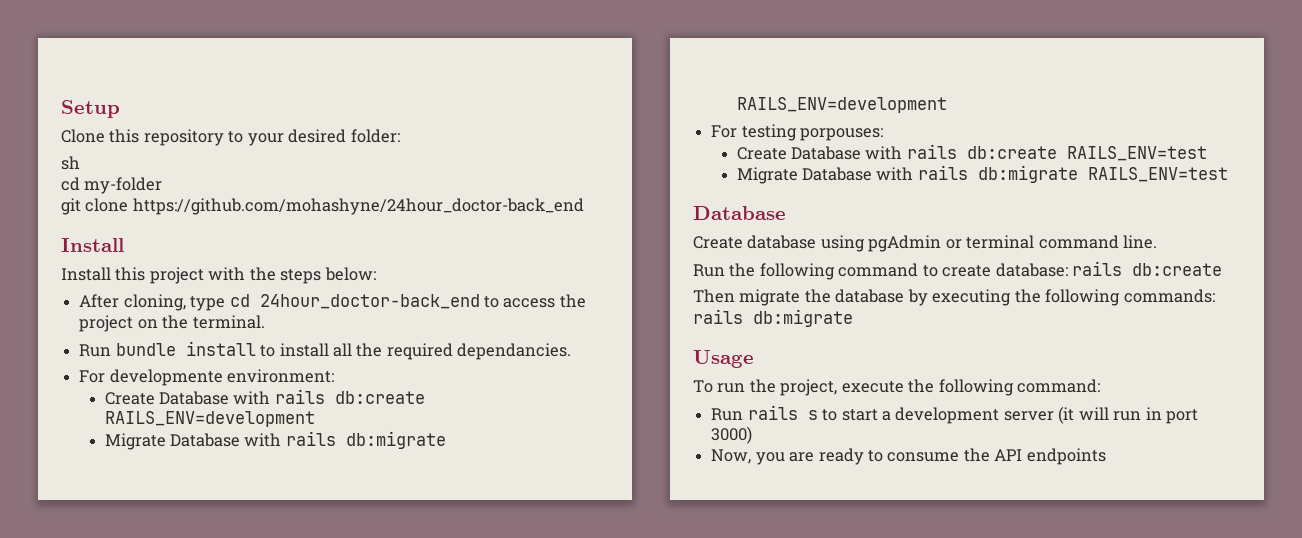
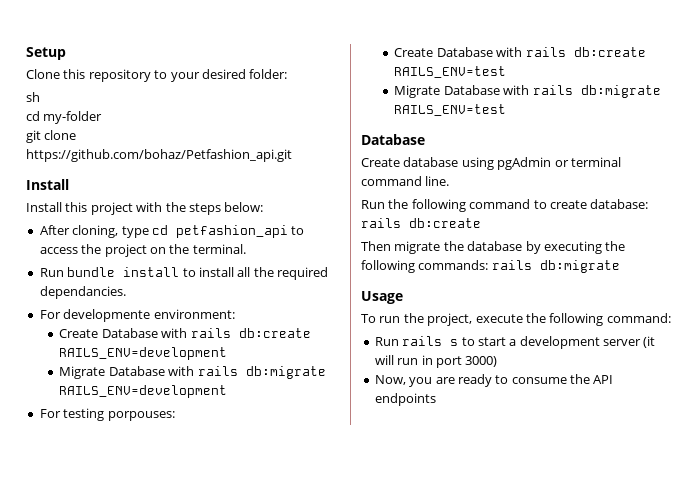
[132,198,584,215] https://github.com/mohashyne/24hour_doctor-back_end -> [26,149,292,162] https://github.com/bohaz/Petfashion_api.git
[259,294,480,309] 24hour_doctor-back_end -> [175,225,288,238] petfashion_api

